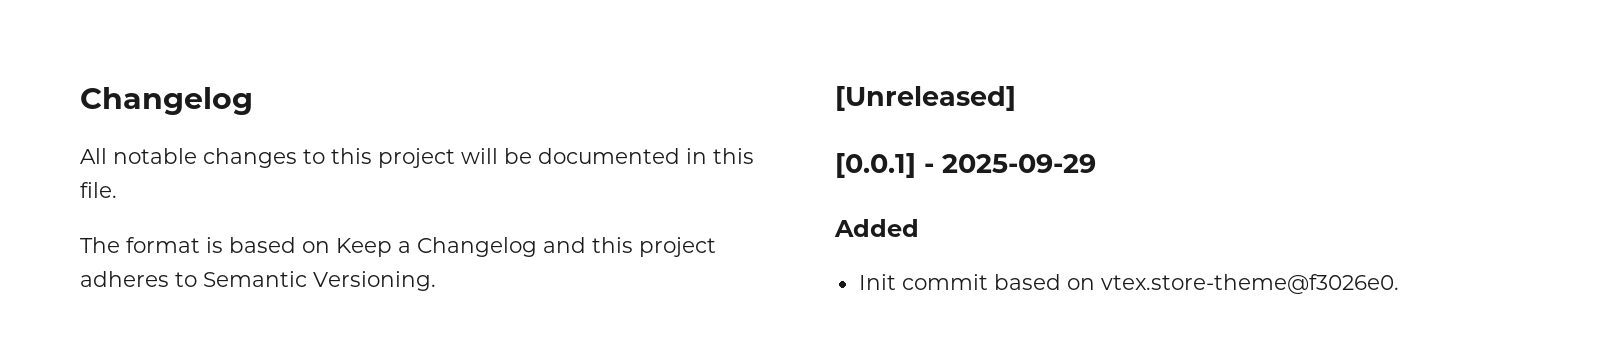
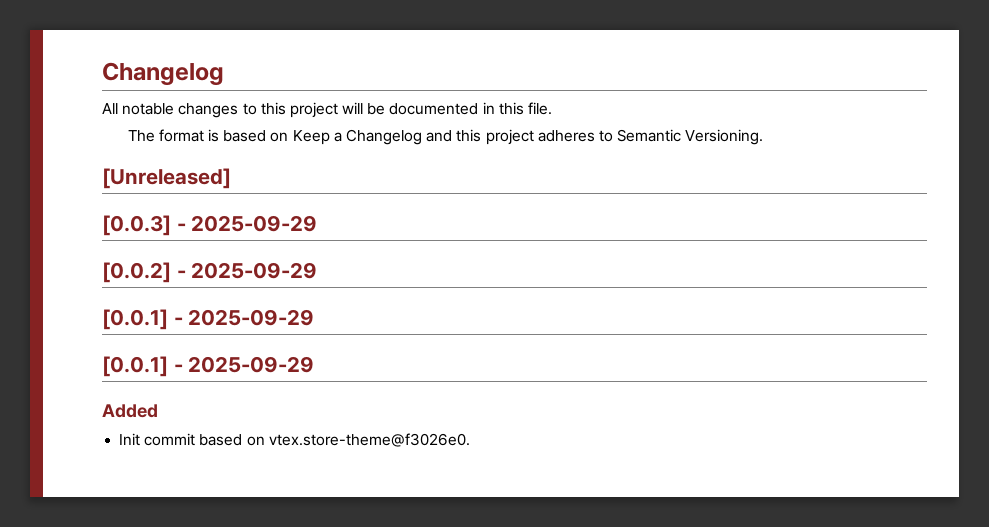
(1016, 98) none -> [102,215,318,236] [102,262,318,283] [102,309,315,330] // [0.0.3] - 2025-09-29 // [0.0.2] - 2025-09-29 // [0.0.1] - 2025-09-29

